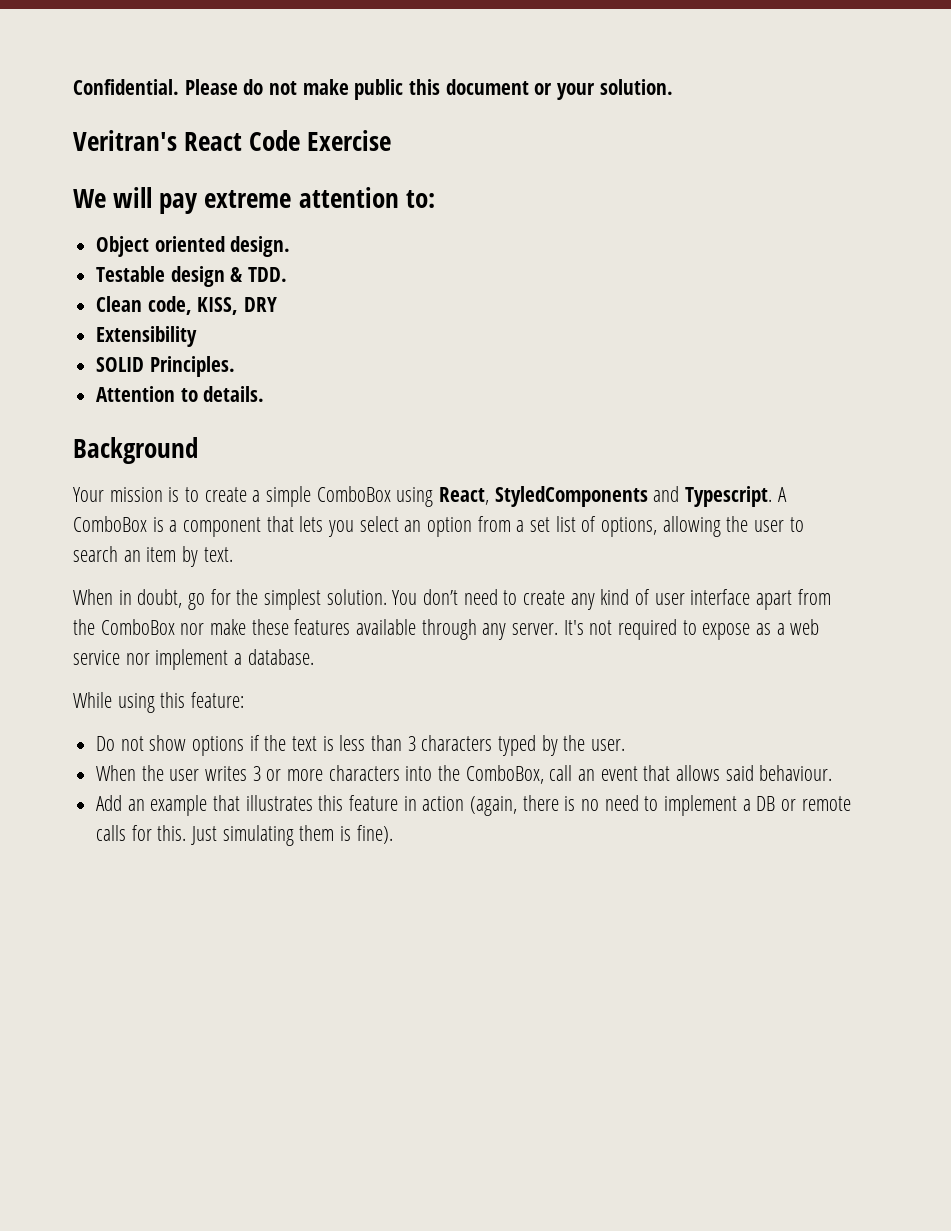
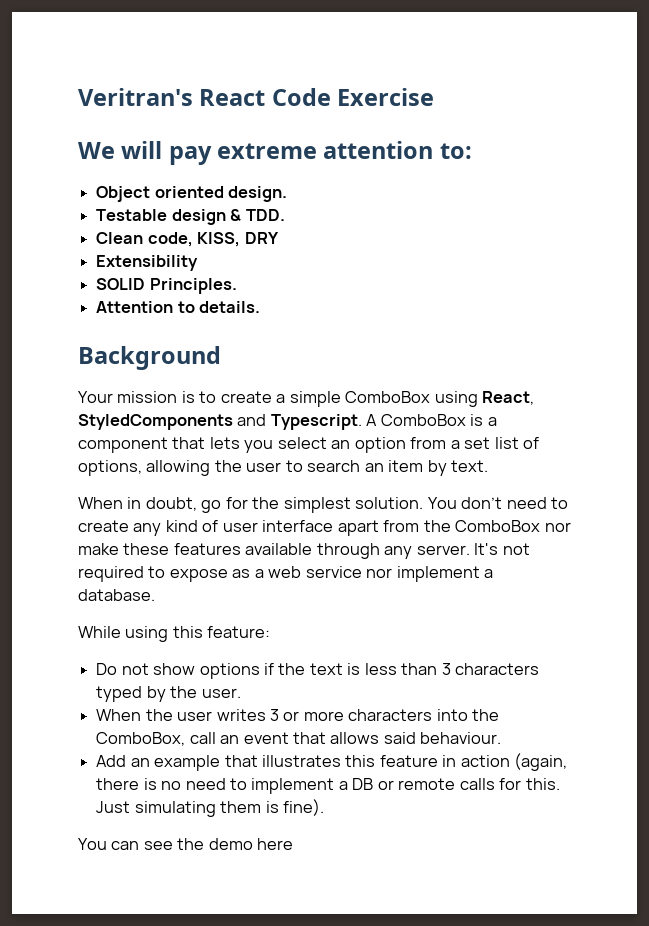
[73,79,673,100] Confidential. Please do not make public this document or your solution. // -> (78, 97) none
(393, 834) none -> [78,838,294,850] // You can see the demo here

